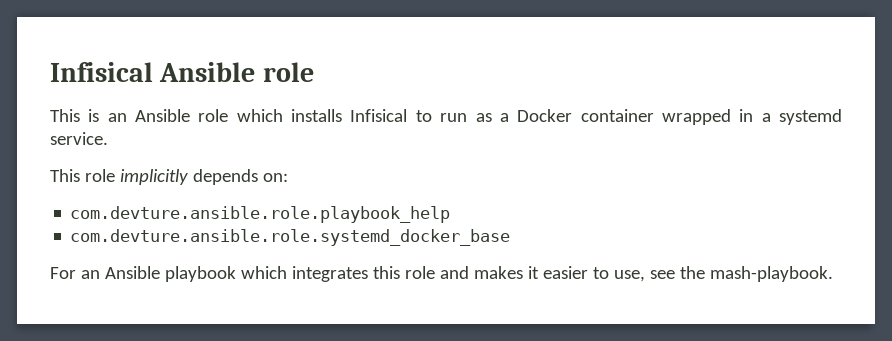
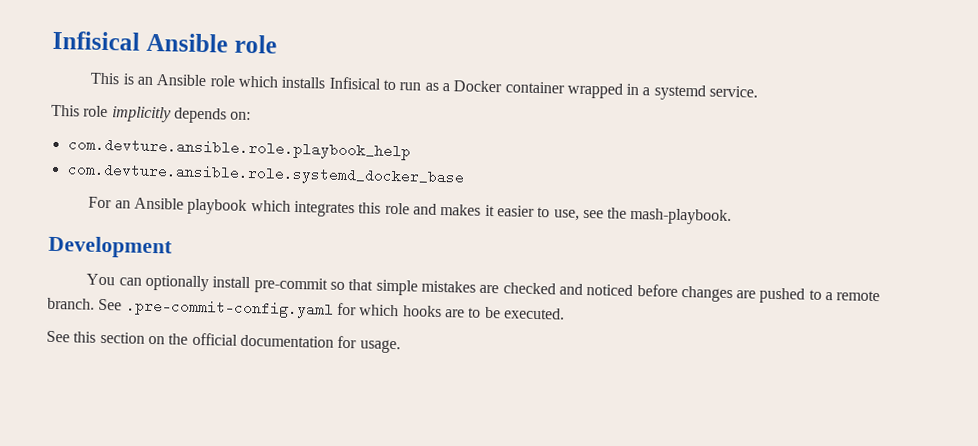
(833, 274) none -> [48,235,173,259] [86,273,881,304] [47,297,565,320] [46,330,401,354] // Development // You can optionally install pre-commit so that simple mistakes are checked and noticed before changes are pushed to a remote branch. See .pre-commit-config.yaml for which hooks are to be executed. // See this section on the official documentation for usage.

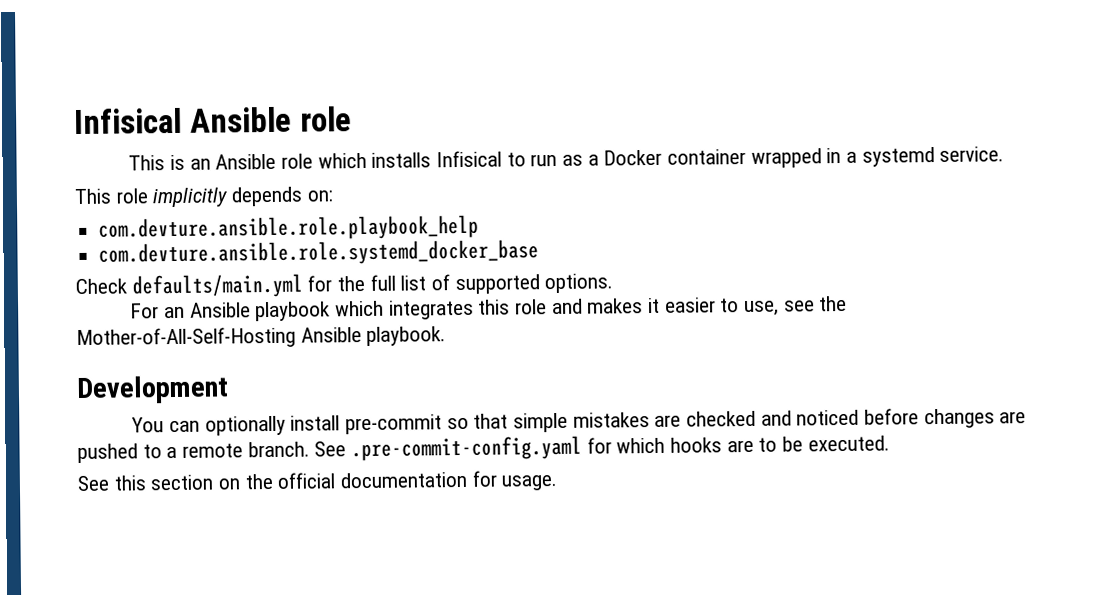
(465, 174) none -> [75,273,614,299] // Check defaults/main.yml for the full list of supported options.
[630,207,733,226] mash-playbook. -> [76,326,447,350] Mother-of-All-Self-Hosting Ansible playbook.

